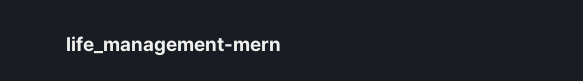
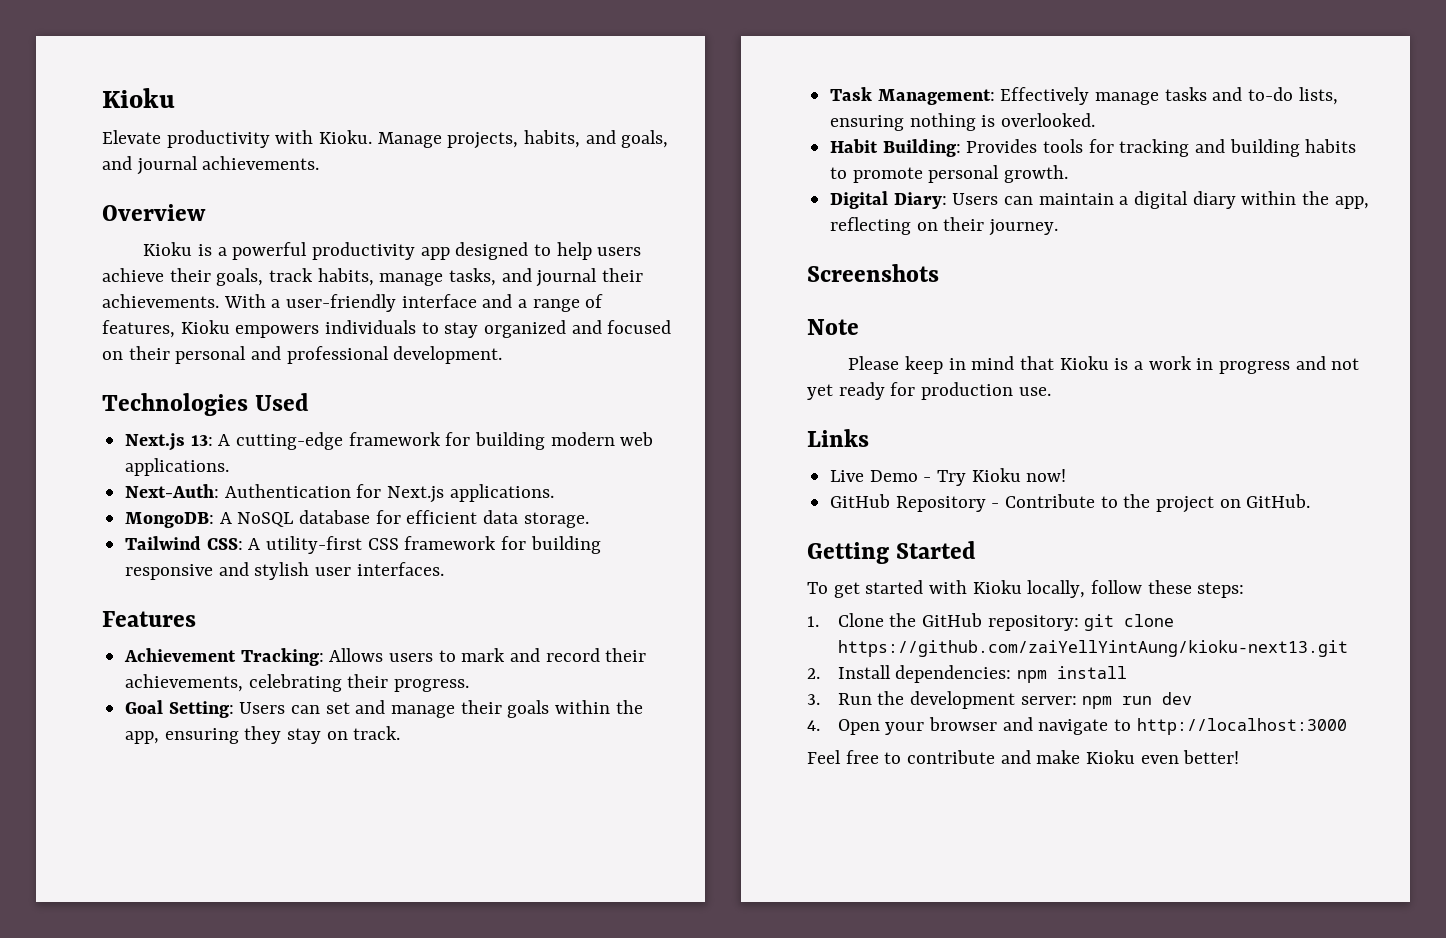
[66,36,281,56] life_management-mern -> [102,88,175,108] [102,130,669,149] [102,156,320,175] [102,204,206,221] [143,242,642,260] [102,268,644,287] [102,294,604,312] [102,320,672,338] [102,346,503,364] [102,393,310,416] [125,432,654,451] [125,458,230,476] [125,484,554,503] [125,510,589,528] [125,536,601,554] [125,562,444,580] [102,611,196,627] [124,648,647,666] [125,674,470,692] [125,700,643,718] [125,726,401,744] [830,87,1338,105] [830,113,1096,131] [830,139,1357,157] [830,165,1069,183] [830,191,1369,209] [830,217,1059,236] [807,264,939,282] [807,319,859,335] [848,356,1360,374] [807,382,1051,400] [807,429,869,447] [830,468,1067,486] [830,494,1311,513] [807,541,977,564] [807,580,1245,598] [807,613,1175,631] [837,640,1348,657] [807,665,1128,683] [807,691,1193,709] [807,717,1347,735] [807,750,1240,764] Kioku // Elevate productivity with Kioku. Manage projects, habits, and goals, and journal achievements. // Overview // Kioku is a powerful productivity app designed to help users achieve their goals, track habits, manage tasks, and journal their achievements. With a user-friendly interface and a range of features, Kioku empowers individuals to stay organized and focused on their personal and professional development. // Technologies Used // Next.js 13: A cutting-edge framework for building modern web applications. // Next-Auth: Authentication for Next.js applications. // MongoDB: A NoSQL database for efficient data storage. // Tailwind CSS: A utility-first CSS framework for building responsive and stylish user interfaces. // Features // Achievement Tracking: Allows users to mark and record their achievements, celebrating their progress. // Goal Setting: Users can set and manage their goals within the app, ensuring they stay on track. // Task Management: Effectively manage tasks and to-do lists, ensuring nothing is overlooked. // Habit Building: Provides tools for tracking and building habits to promote personal growth. // Digital Diary: Users can maintain a digital diary within the app, reflecting on their journey. // Screenshots // Note // Please keep in mind that Kioku is a work in progress and not yet ready for production use. // Links // Live Demo - Try Kioku now! // GitHub Repository - Contribute to the project on GitHub. // Getting Started // To get started with Kioku locally, follow these steps: // 1. Clone the GitHub repository: git clone https://github.com/zaiYellYintAung/kioku-next13.git // 2. Install dependencies: npm install // 3. Run the development server: npm run dev // 4. Open your browser and navigate to http://localhost:3000 // Feel free to contribute and make Kioku even better!

